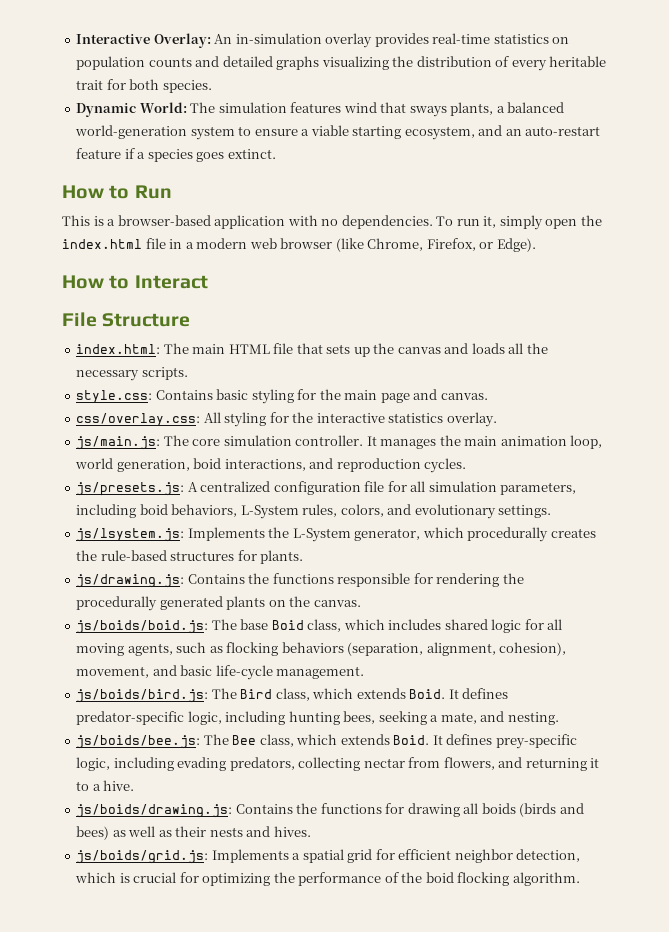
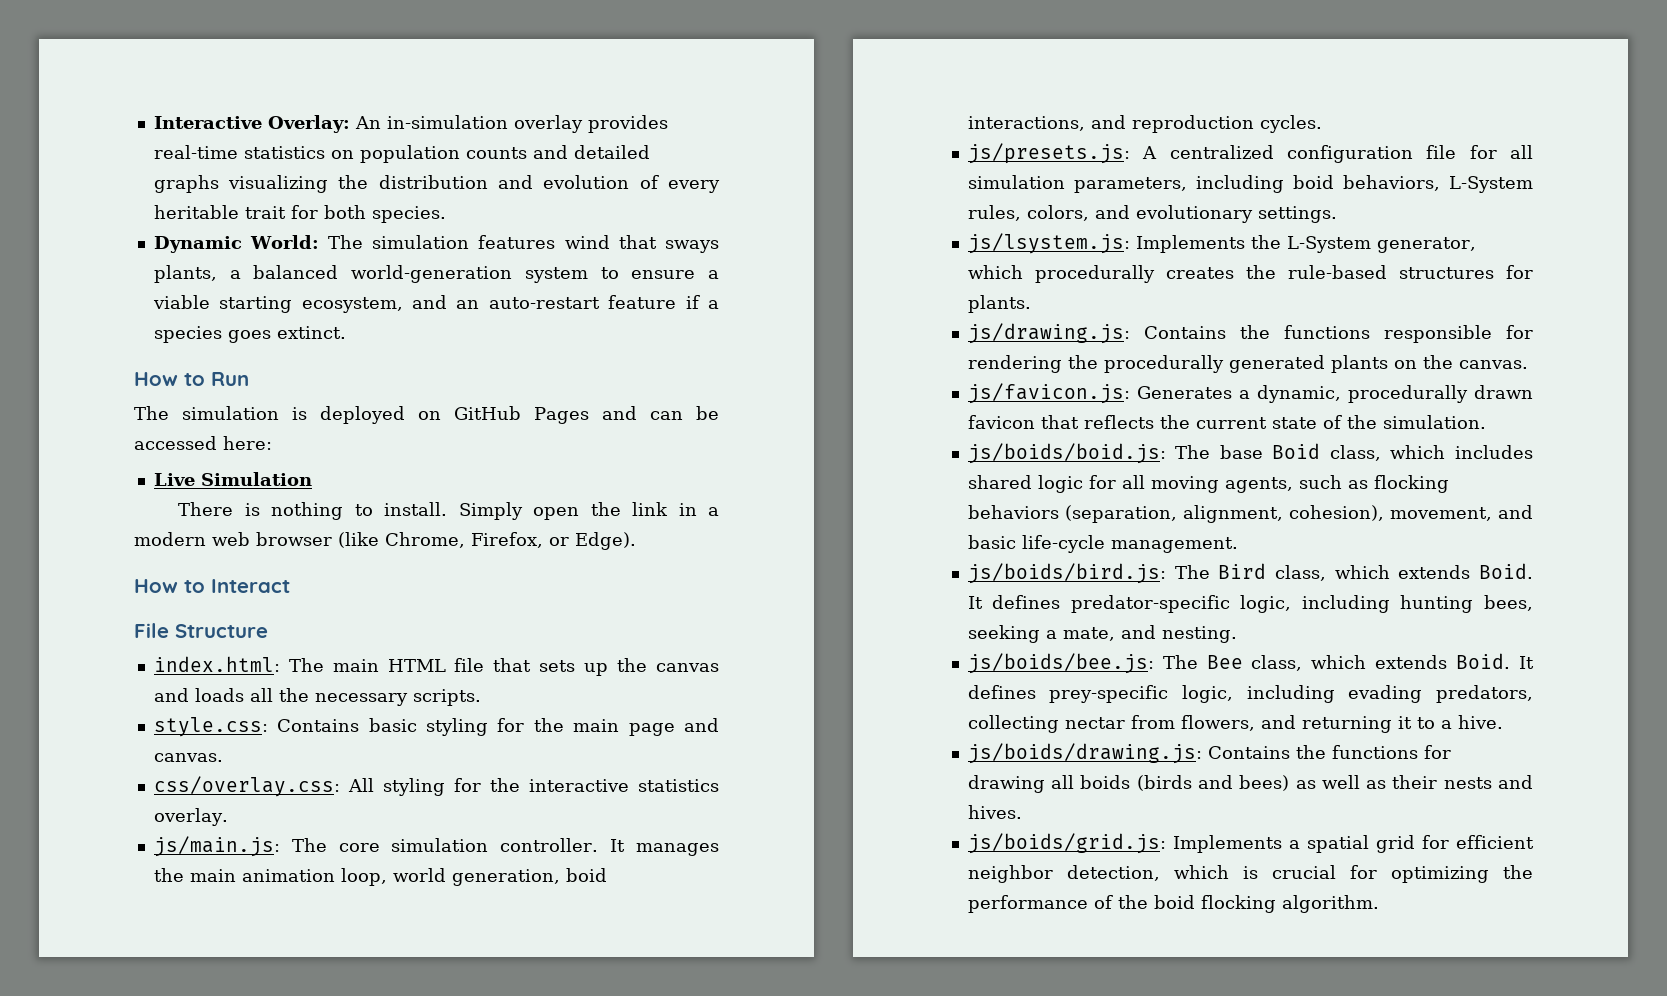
(492, 61) none -> [498,175,630,189] and evolution
[62,215,602,230] [62,238,166,249] This is a browser-based application with no dependencies. To run it, simply open the index.html file -> [134,406,719,424] [134,436,272,450] [153,472,312,486] [178,502,669,520] The simulation is deployed on GitHub Pages and can be accessed here: // Live Simulation // There is nothing to install. Simply open the link
(361, 603) none -> [967,383,1533,404] [967,415,1486,429] // js/favicon.js: Generates a dynamic, procedurally drawn favicon that reflects the current state of the simulation.

